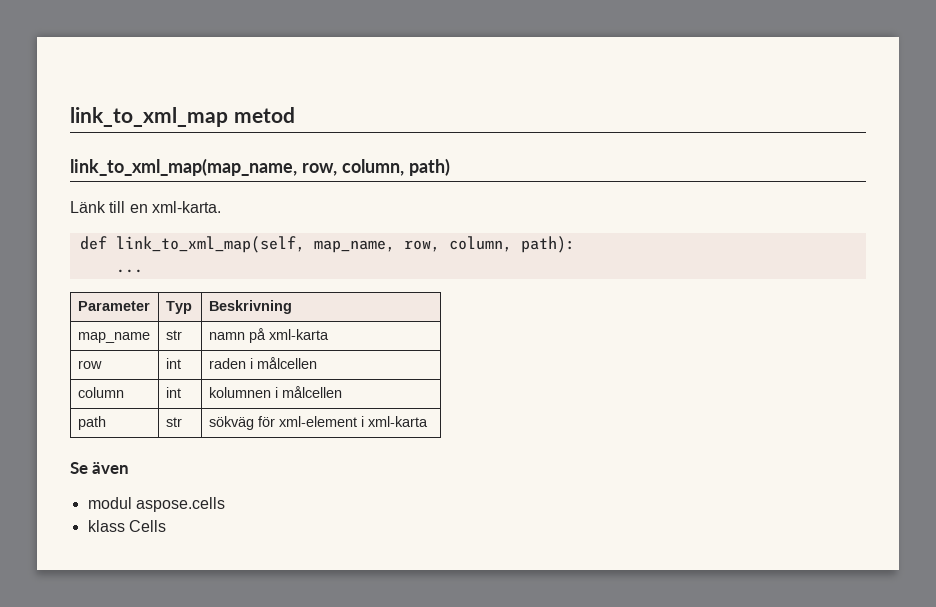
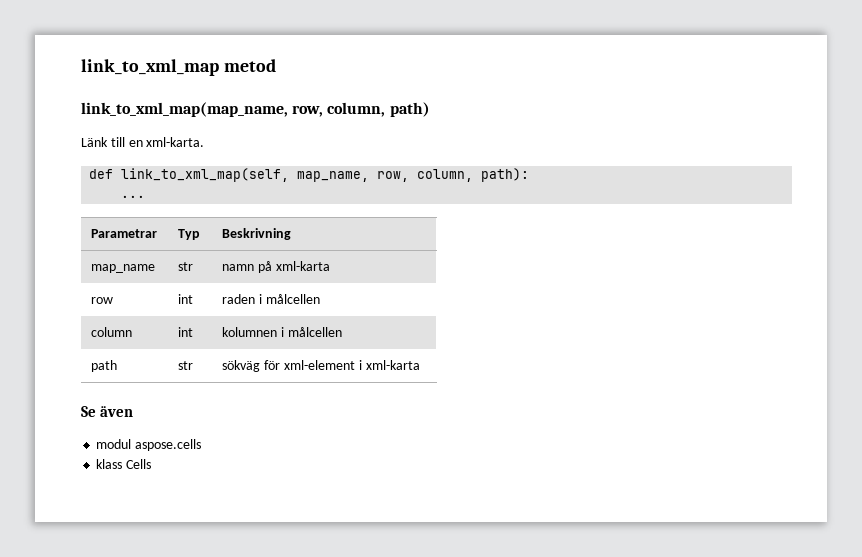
[77,301,150,311] Parameter -> [91,229,158,238] Parametrar

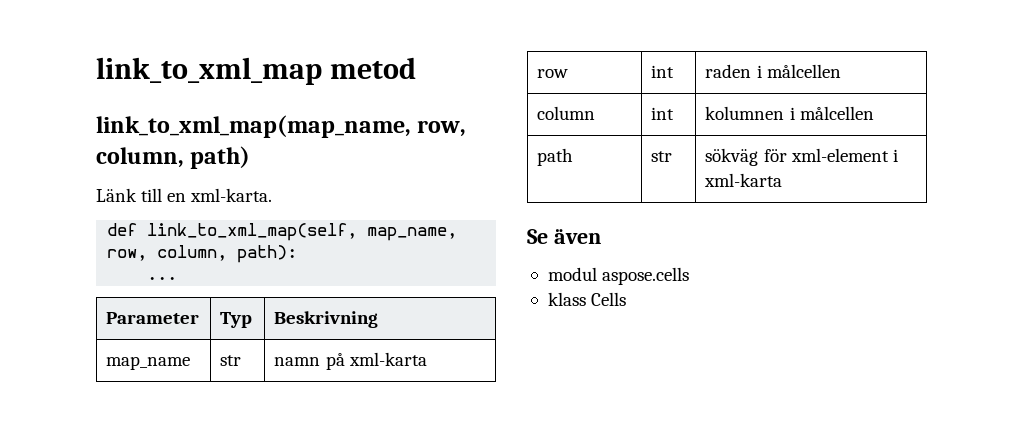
[91,229,158,238] Parametrar -> [106,312,200,324] Parameter

